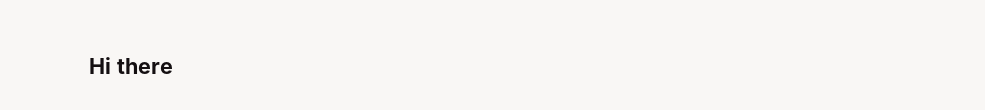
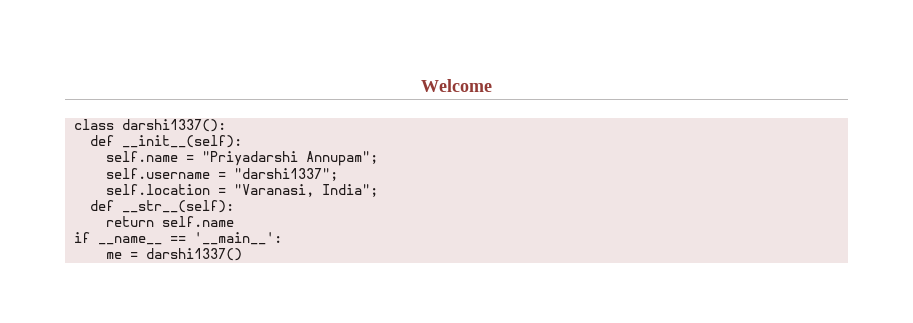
[89,57,173,74] Hi there -> [421,79,492,92] [74,119,227,132] [90,135,243,148] [106,151,379,166] [106,168,339,181] [106,184,379,197] [90,200,235,213] [106,216,235,227] [74,232,283,245] [106,248,243,261] Welcome // class darshi1337(): // def __init__(self): // self.name = "Priyadarshi Annupam"; // self.username = "darshi1337"; // self.location = "Varanasi, India"; // def __str__(self): // return self.name // if __name__ == '__main__': // me = darshi1337()

